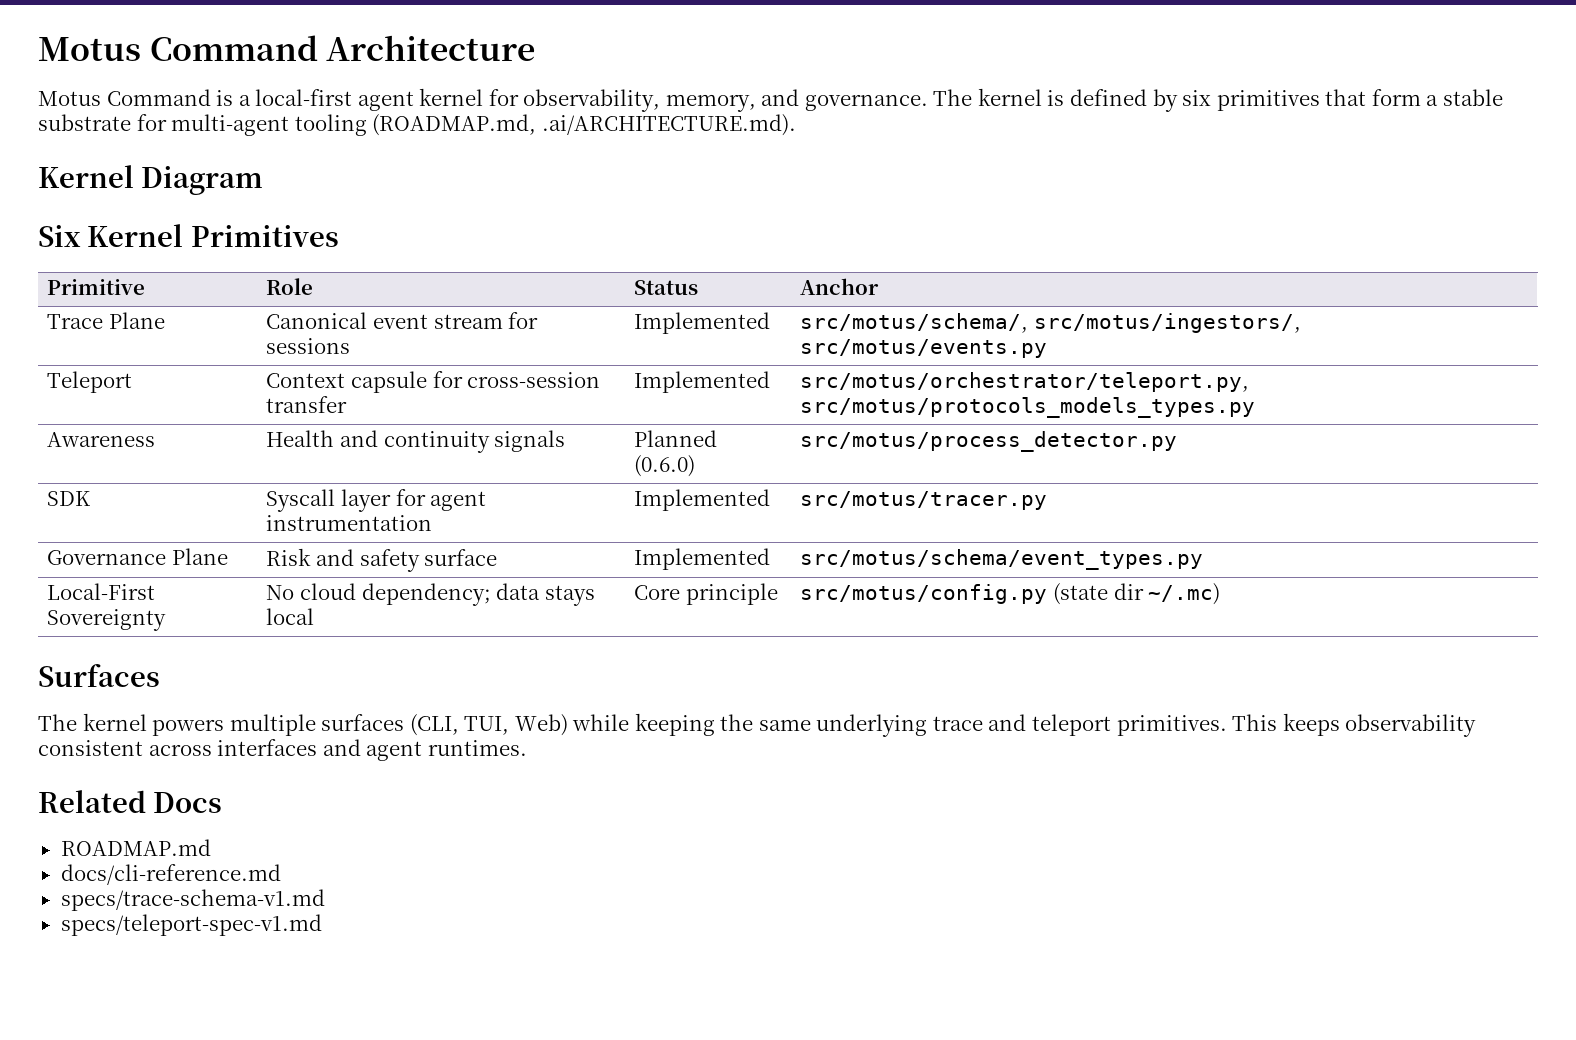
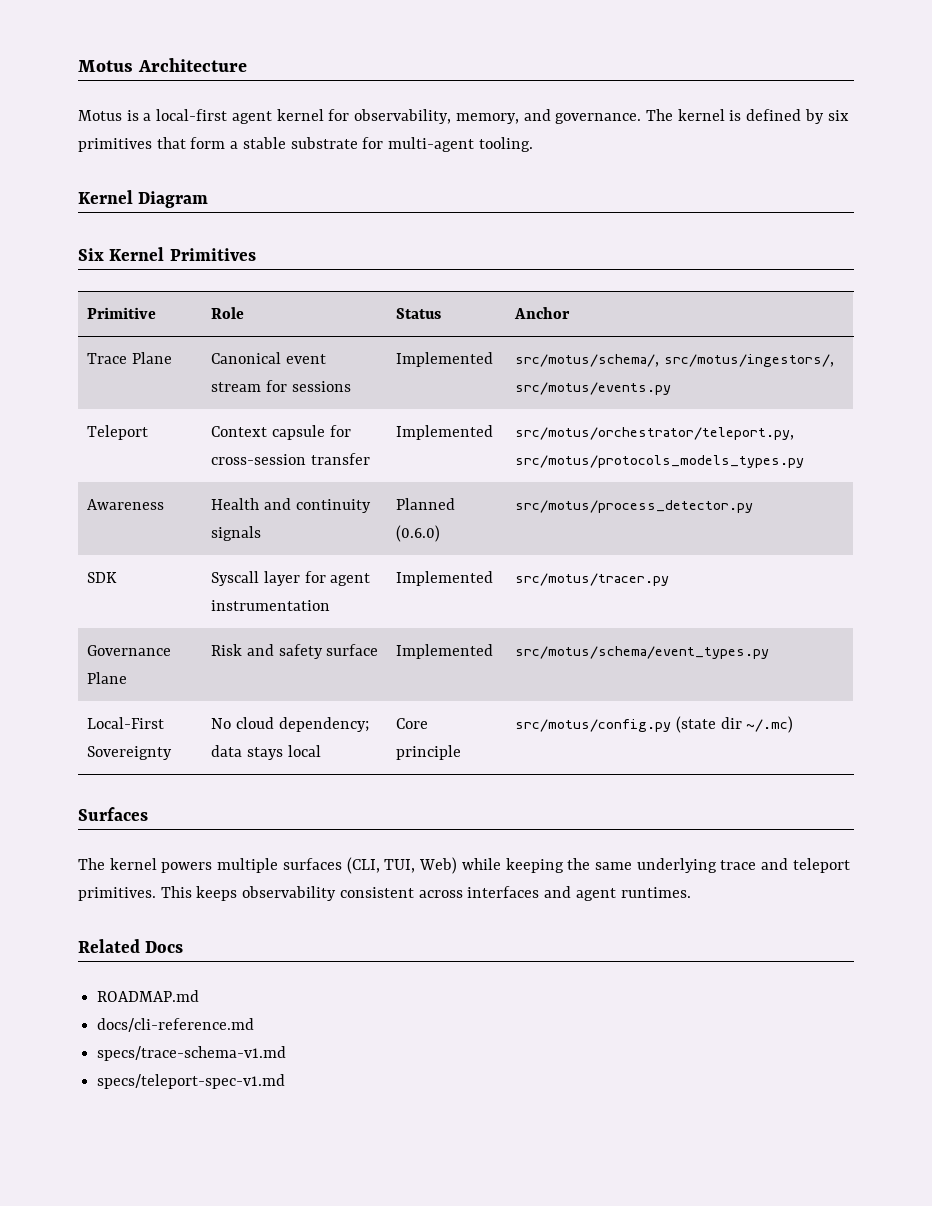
[38,35,318,61] Motus Command -> [78,60,133,72] Motus
[106,89,211,106] Command -> (122, 115) none
[294,114,796,136] tooling (ROADMAP.md, .ai/ARCHITECTURE.md). -> [478,137,533,152] tooling.

